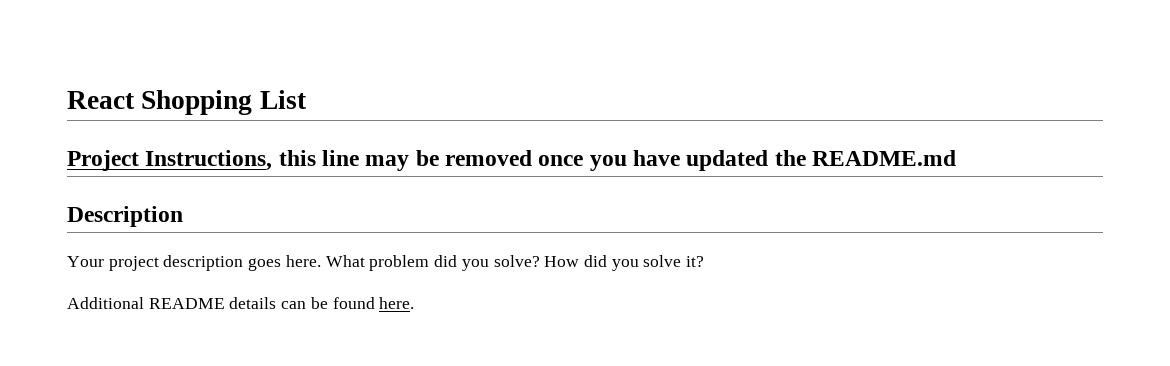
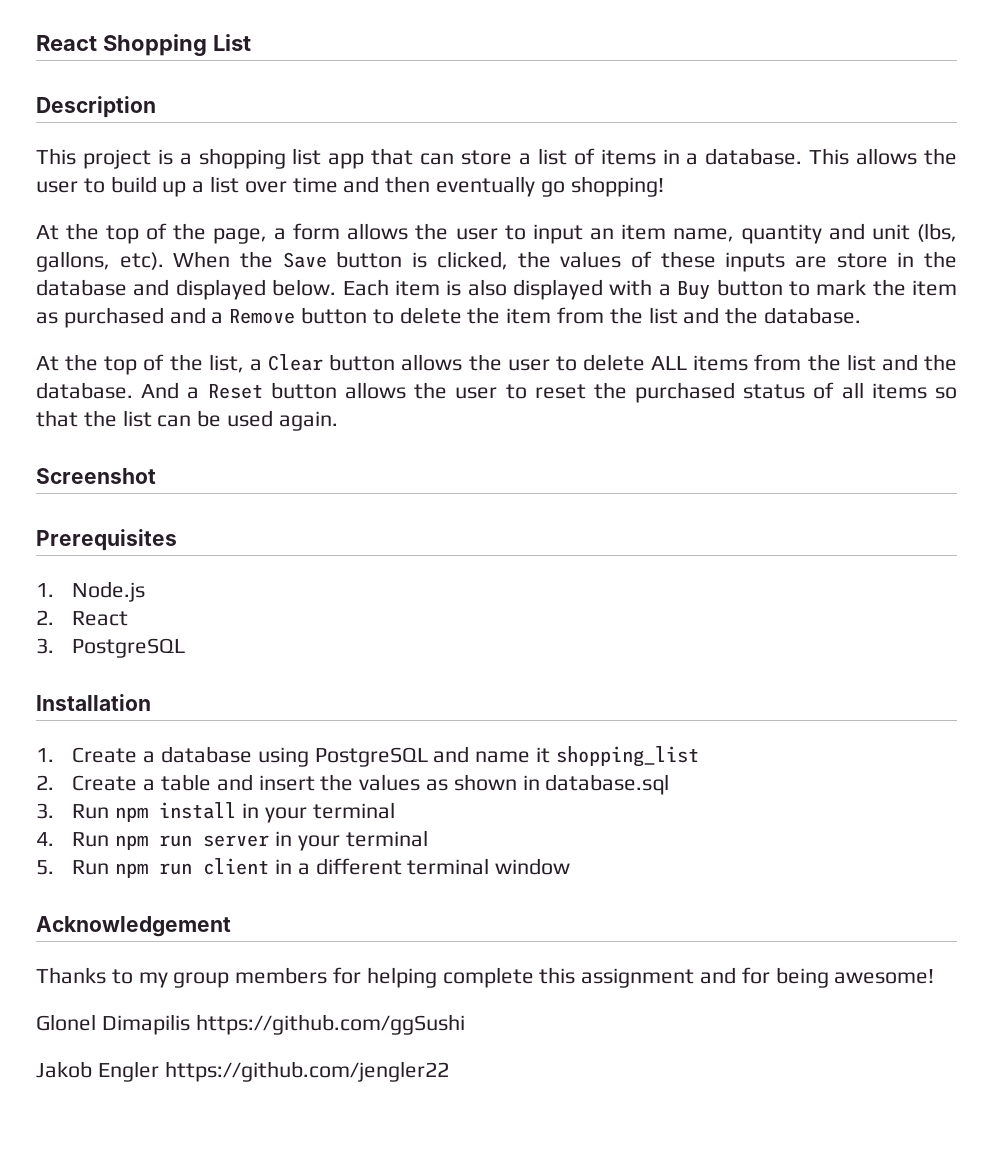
[67,150,957,171] [67,206,183,227] [67,255,705,271] [67,297,415,309] Project Instructions, this line may be removed once you have updated the README.md // Description // Your project description goes here. What problem did you solve? How did you solve it? // Additional README details can be found here. -> [36,96,156,118] [36,148,957,169] [36,176,664,197] [36,223,958,244] [36,251,957,272] [36,279,957,300] [36,307,862,328] [36,354,957,375] [36,382,957,403] [36,410,338,431] [36,468,156,484] [36,529,177,551] [36,581,146,602] [36,610,129,626] [36,638,186,658] [36,694,151,711] [36,746,699,767] [36,774,670,795] [36,802,395,823] [36,830,428,851] [36,858,571,878] [36,916,231,937] [36,967,935,988] [36,1014,465,1035] [36,1061,449,1082] Description // This project is a shopping list app that can store a list of items in a database. This allows the user to build up a list over time and then eventually go shopping! // At the top of the page, a form allows the user to input an item name, quantity and unit (lbs, gallons, etc). When the Save button is clicked, the values of these inputs are store in the database and displayed below. Each item is also displayed with a Buy button to mark the item as purchased and a Remove button to delete the item from the list and the database. // At the top of the list, a Clear button allows the user to delete ALL items from the list and the database. And a Reset button allows the user to reset the purchased status of all items so that the list can be used again. // Screenshot // Prerequisites // 1. Node.js // 2. React // 3. PostgreSQL // Installation // 1. Create a database using PostgreSQL and name it shopping_list // 2. Create a table and insert the values as shown in database.sql // 3. Run npm install in your terminal // 4. Run npm run server in your terminal // 5. Run npm run client in a different terminal window // Acknowledgement // Thanks to my group members for helping complete this assignment and for being awesome! // Glonel Dimapilis https://github.com/ggSushi // Jakob Engler https://github.com/jengler22

